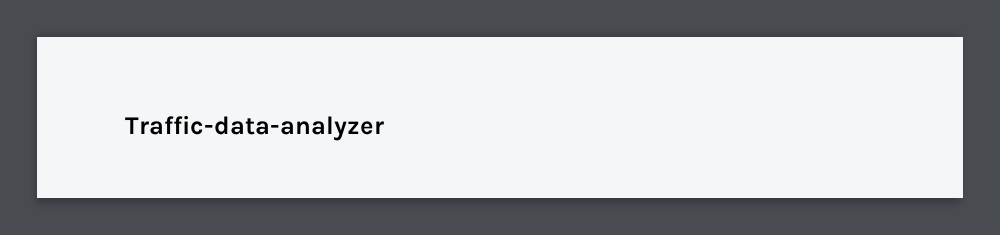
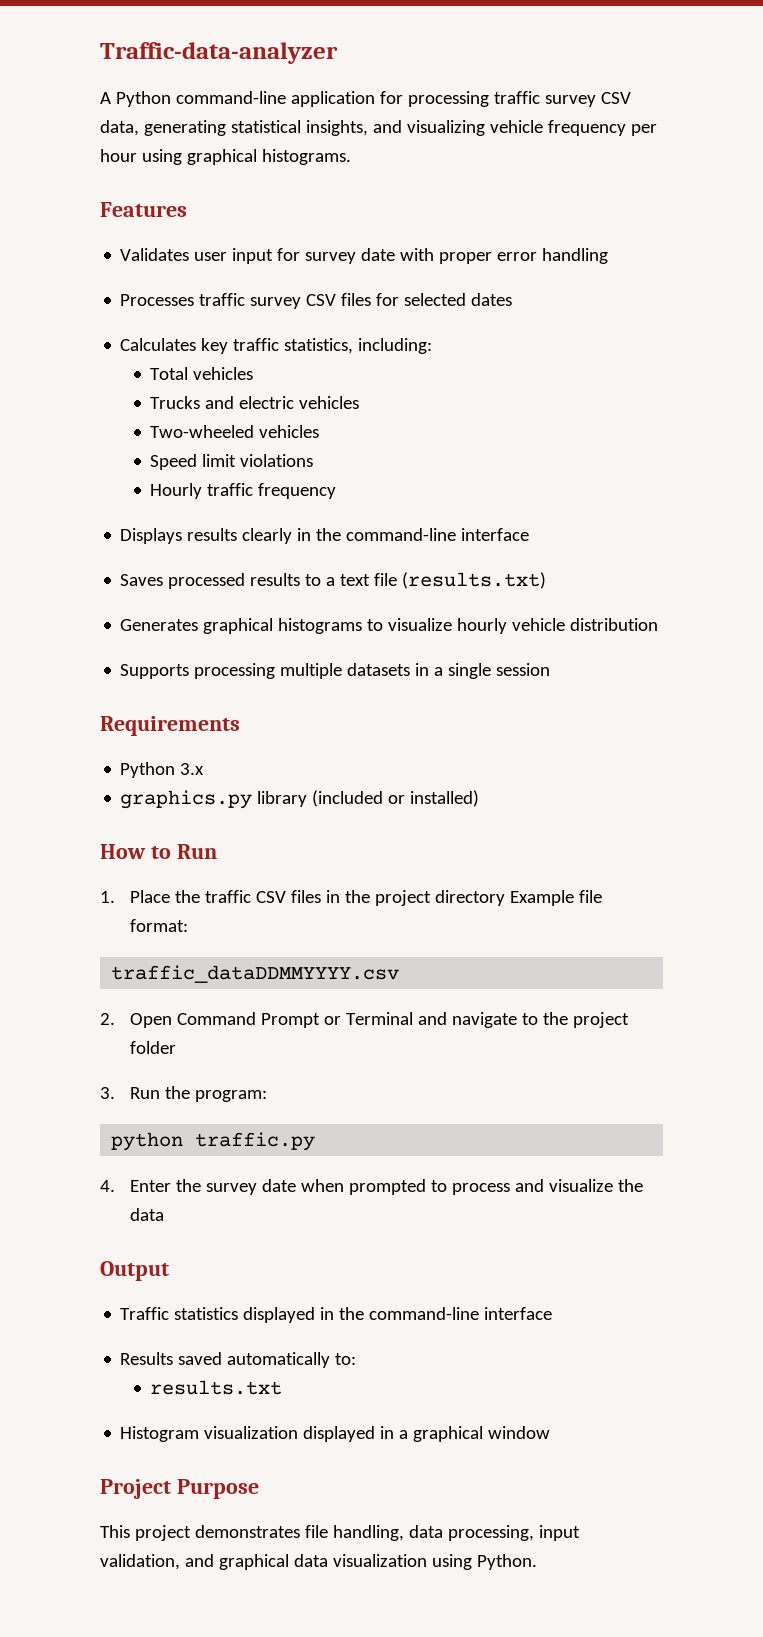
(384, 128) none -> [100,91,631,107] [100,120,657,136] [100,149,351,165] [100,202,187,217] [120,248,609,264] [120,293,513,309] [120,338,433,354] [150,367,254,380] [150,396,360,409] [150,425,320,438] [150,454,314,470] [150,483,337,499] [120,528,530,544] [120,572,547,589] [120,618,659,634] [120,663,551,679] [100,716,240,736] [120,762,205,778] [120,790,480,809] [100,844,217,859] [100,890,602,906] [129,919,188,932] [111,965,400,983] [100,1012,629,1028] [129,1041,176,1054] [100,1086,267,1102] [111,1132,316,1151] [100,1179,643,1195] [129,1208,164,1221] [100,1261,169,1281] [120,1307,553,1323] [120,1352,357,1368] [150,1380,283,1395] [120,1426,551,1442] [100,1479,259,1499] [100,1525,580,1541] [100,1554,537,1570] // A Python command-line application for processing traffic survey CSV data, generating statistical insights, and visualizing vehicle frequency per hour using graphical histograms. // Features // Validates user input for survey date with proper error handling // Processes traffic survey CSV files for selected dates // Calculates key traffic statistics, including: // Total vehicles // Trucks and electric vehicles // Two-wheeled vehicles // Speed limit violations // Hourly traffic frequency // Displays results clearly in the command-line interface // Saves processed results to a text file (results.txt) // Generates graphical histograms to visualize hourly vehicle distribution // Supports processing multiple datasets in a single session // Requirements // Python 3.x // graphics.py library (included or installed) // How to Run // 1. Place the traffic CSV files in the project directory Example file format: // traffic_dataDDMMYYYY.csv // 2. Open Command Prompt or Terminal and navigate to the project folder // 3. Run the program: // python traffic.py // 4. Enter the survey date when prompted to process and visualize the data // Output // Traffic statistics displayed in the command-line interface // Results saved automatically to: // results.txt // Histogram visualization displayed in a graphical window // Project Purpose // This project demonstrates file handling, data processing, input validation, and graphical data visualization using Python.

